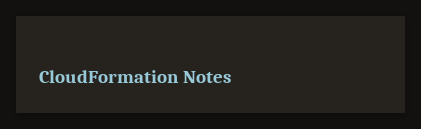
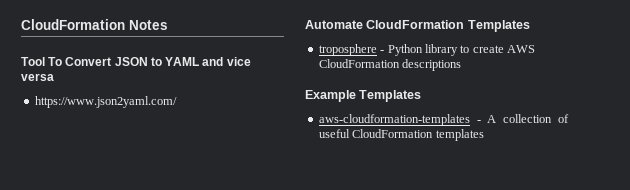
(231, 77) none -> [21,57,251,66] [21,73,54,81] [34,96,177,108] [305,20,530,32] [318,44,535,56] [318,59,462,71] [305,90,422,102] [318,114,569,126] [318,129,484,141] // Tool To Convert JSON to YAML and vice versa // https://www.json2yaml.com/ // Automate CloudFormation Templates // troposphere - Python library to create AWS CloudFormation descriptions // Example Templates // aws-cloudformation-templates - A collection of useful CloudFormation templates

